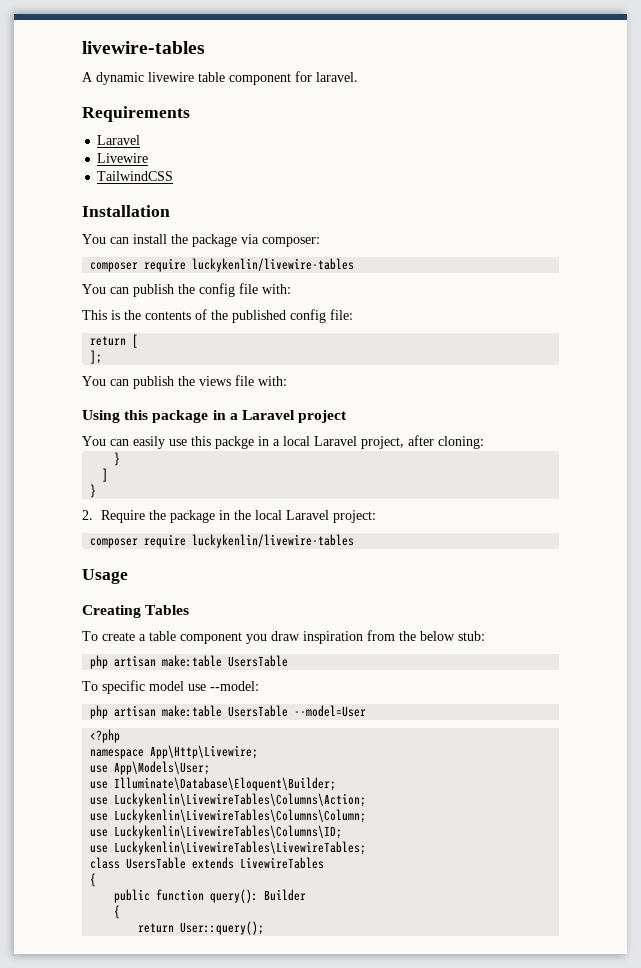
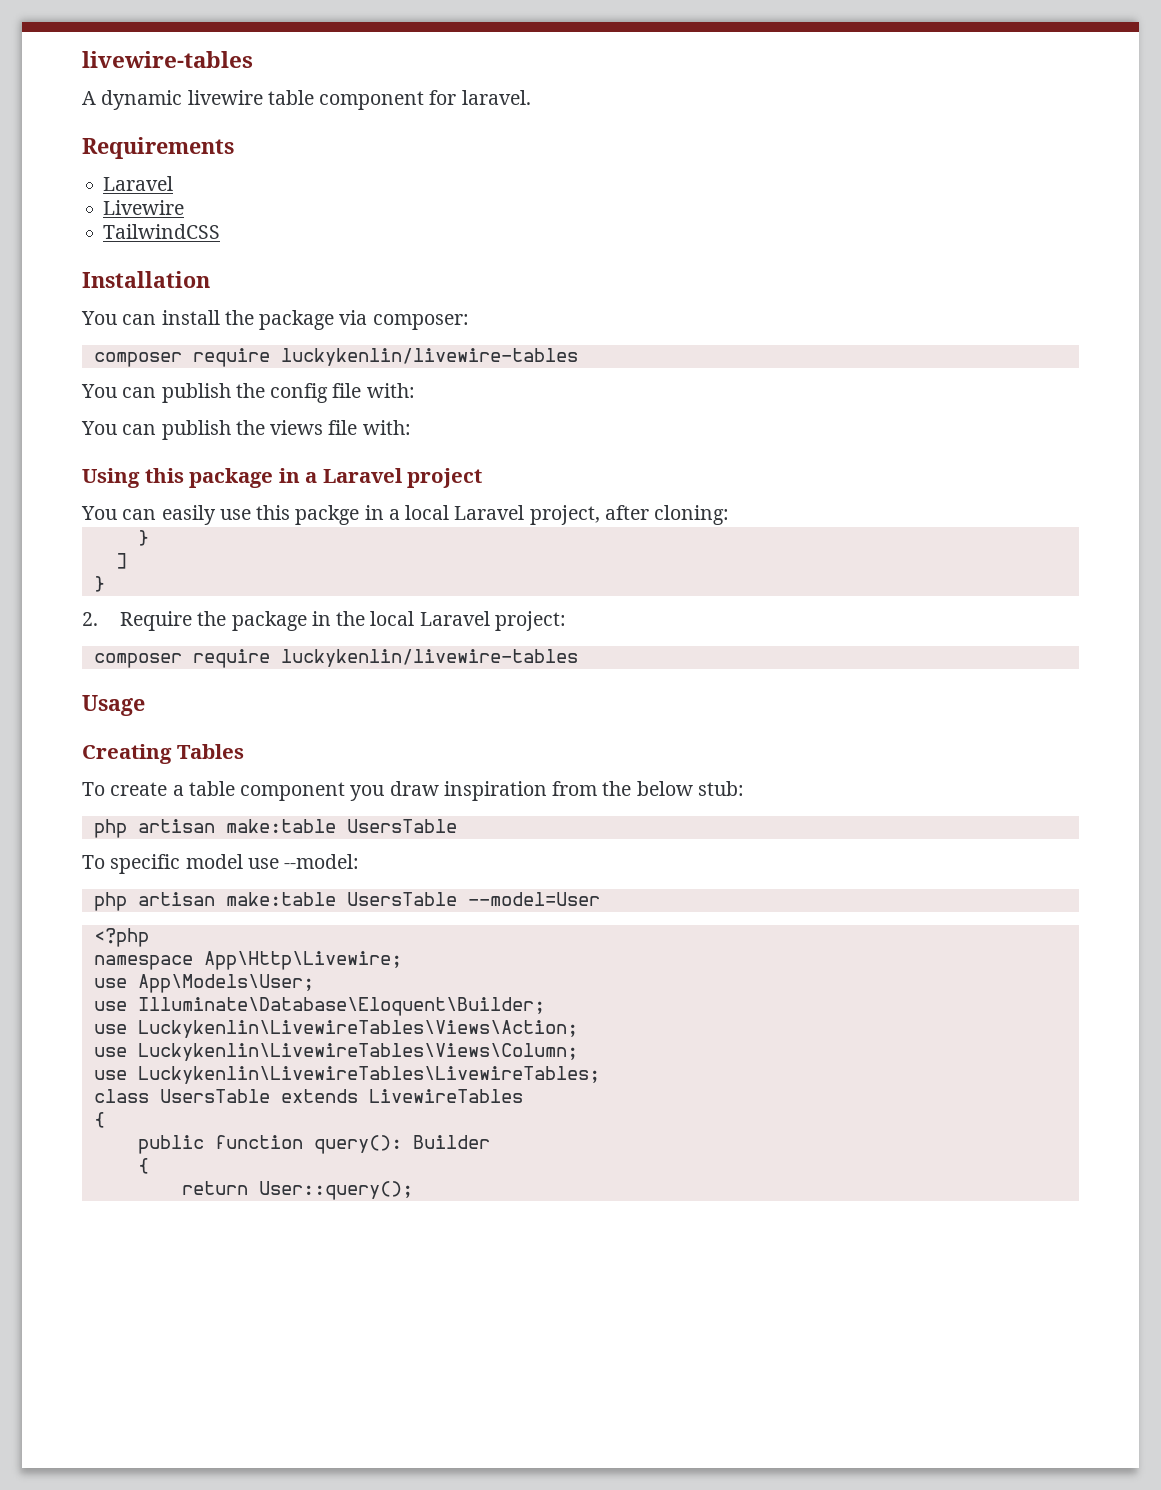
[82,309,353,323] [90,334,139,348] [90,350,103,364] // This is the contents of the published config file: // return [ // ]; -> (415, 390) none
[114,793,367,807] [90,809,367,823] [90,825,343,839] Luckykenlin\LivewireTables\Columns\Action; // use Luckykenlin\LivewireTables\Columns\Column; // use Luckykenlin\LivewireTables\Columns\ID; -> [137,1020,578,1038] [93,1043,578,1061] Luckykenlin\LivewireTables\Views\Action; // use Luckykenlin\LivewireTables\Views\Column;

